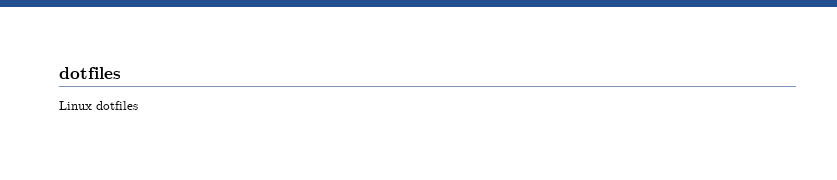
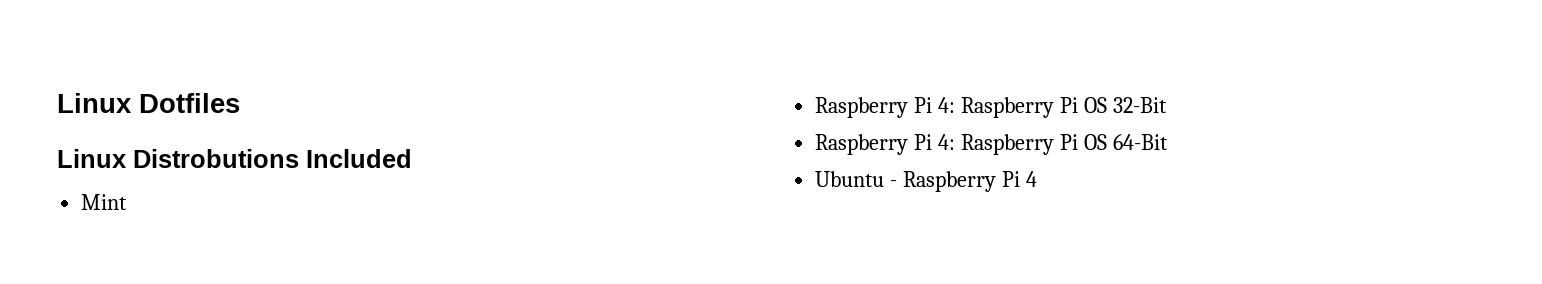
[59,67,121,79] [59,101,138,110] dotfiles // Linux dotfiles -> [57,93,240,113] [57,149,412,168] [81,194,128,210] [815,97,1167,118] [815,134,1168,155] [815,171,1037,192] Linux Dotfiles // Linux Distrobutions Included // Mint // Raspberry Pi 4: Raspberry Pi OS 32-Bit // Raspberry Pi 4: Raspberry Pi OS 64-Bit // Ubuntu - Raspberry Pi 4

